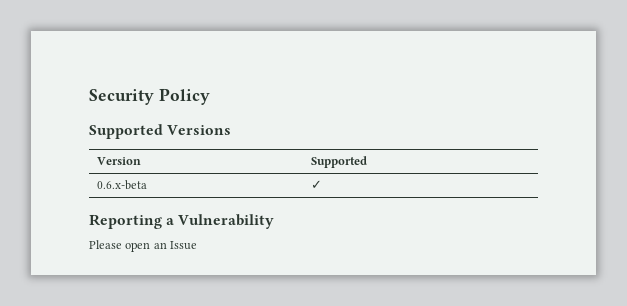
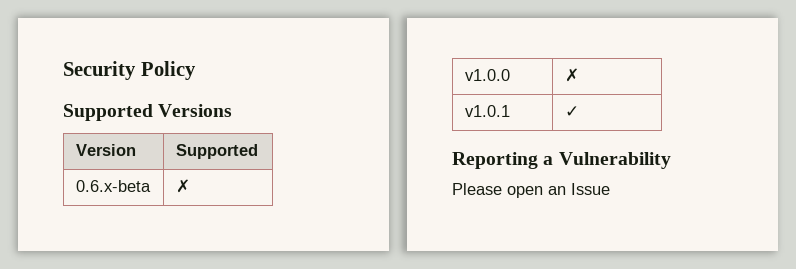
(148, 185) none -> [175,179,190,193] [464,69,510,81] [564,68,579,82] [464,105,510,117] | ✗ // v1.0.0 | ✗ // v1.0.1

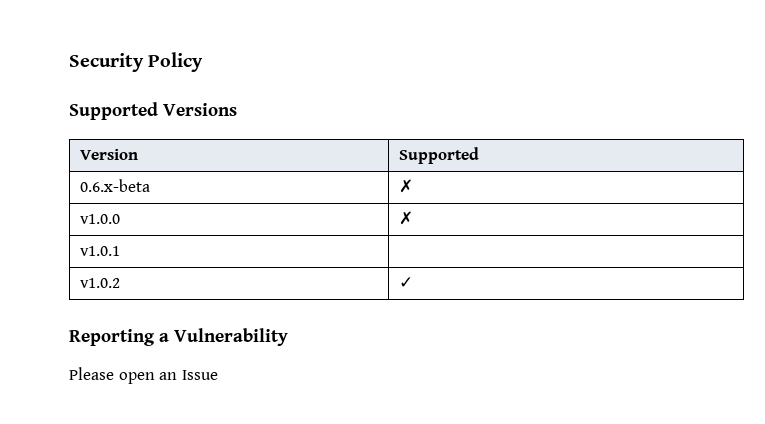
(510, 111) none -> [79,278,120,288] // v1.0.2 |

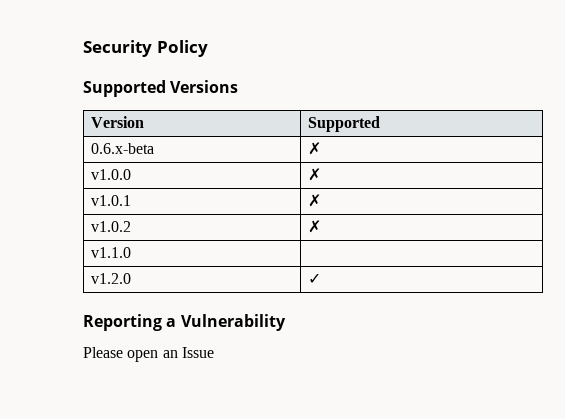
(120, 251) none -> [308,194,322,207] ✗
(120, 283) none -> [308,220,322,233] [91,247,132,258] [91,273,132,284] | ✗ // v1.1.0 | // v1.2.0

